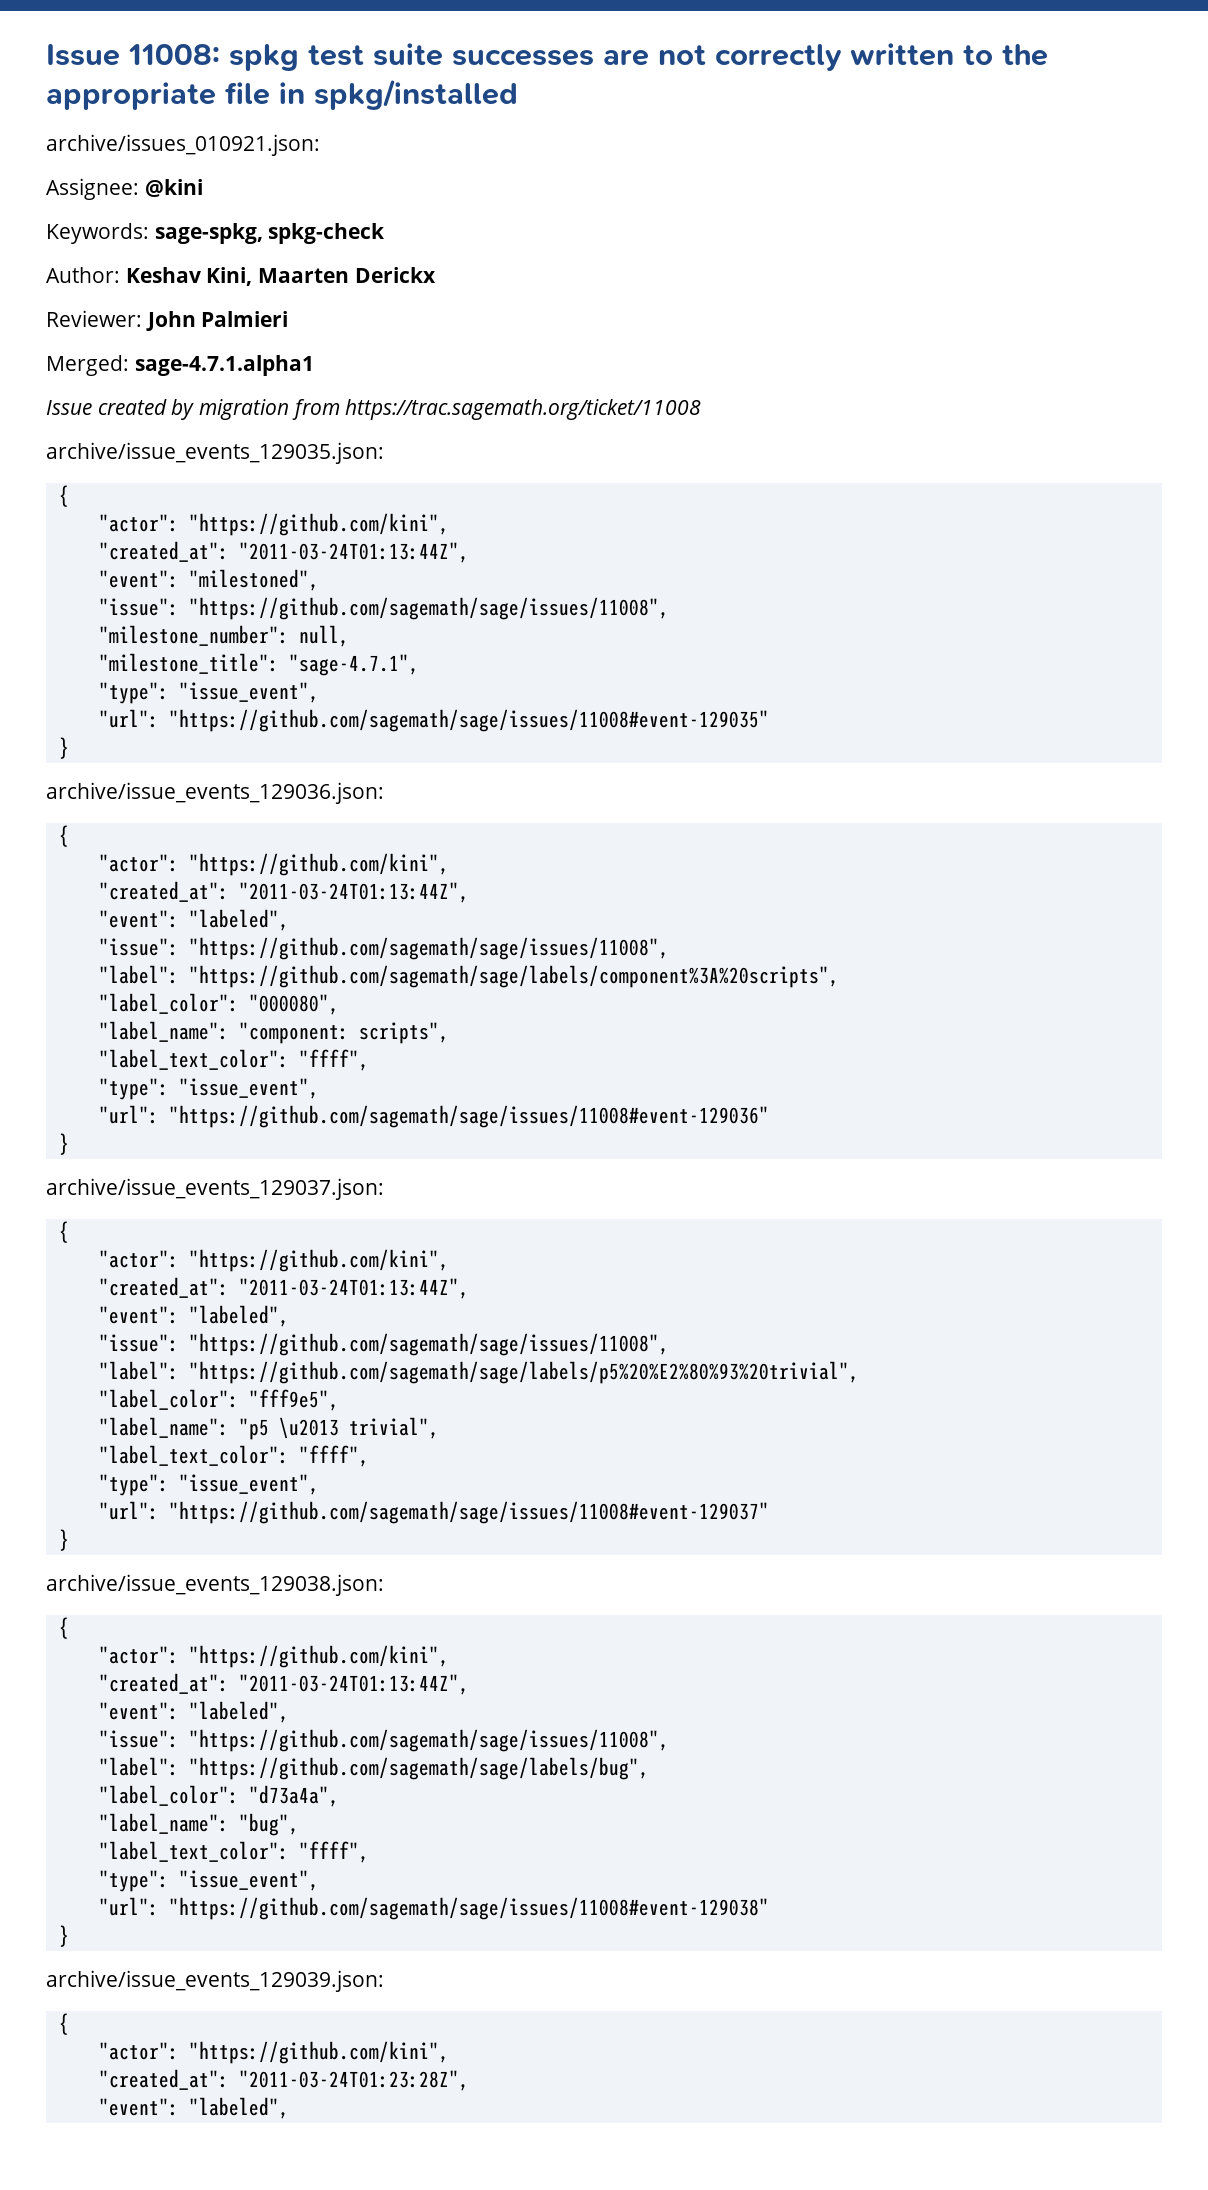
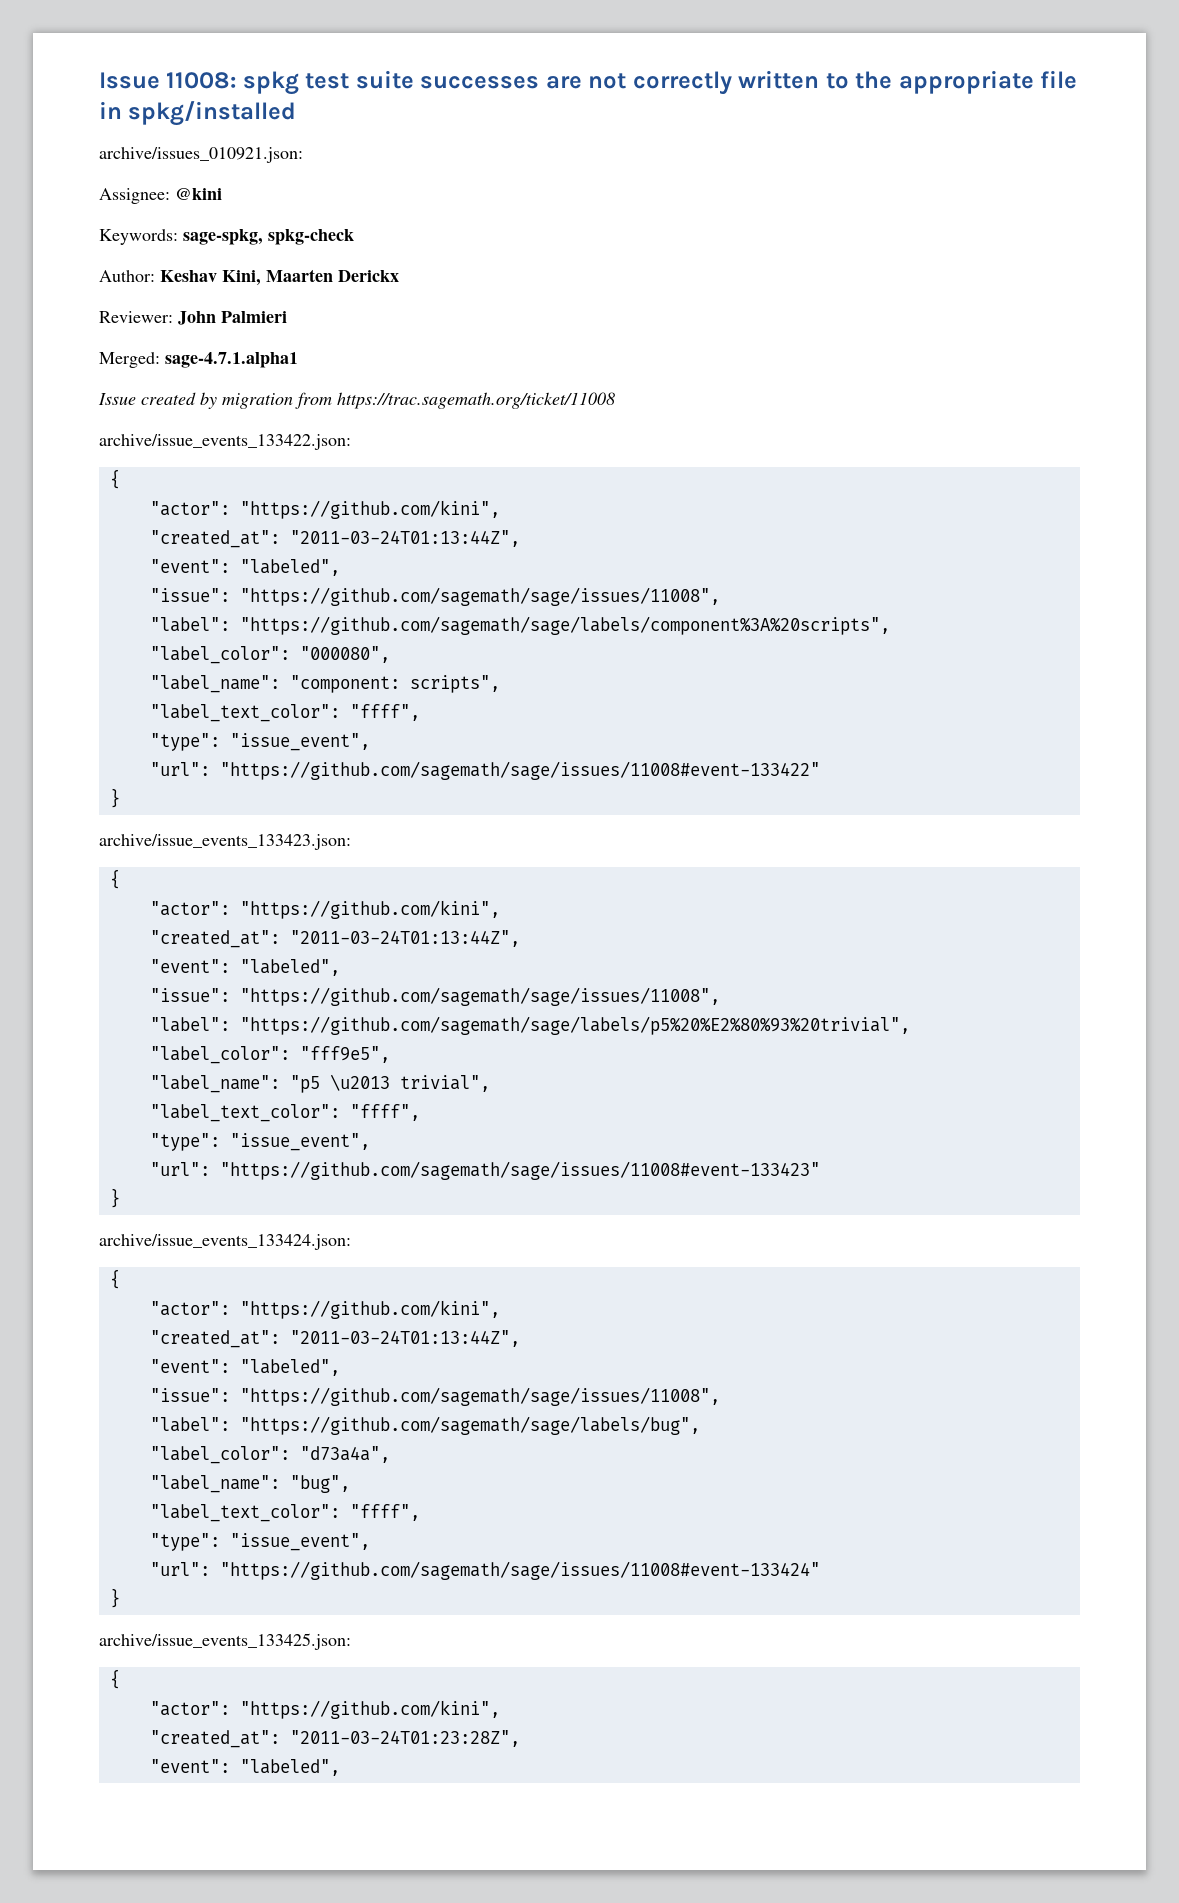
[46,442,384,464] [58,485,69,507] [98,513,449,536] [98,541,469,563] [98,569,319,591] [98,597,669,620] [98,625,349,647] [98,653,419,676] [98,682,319,704] [98,709,769,732] [58,737,69,759] [46,782,384,804] archive/issue_events_129035.json: // { // "actor": "https://github.com/kini", // "created_at": "2011-03-24T01:13:44Z", // "event": "milestoned", // "issue": "https://github.com/sagemath/sage/issues/11008", // "milestone_number": null, // "milestone_title": "sage-4.7.1", // "type": "issue_event", // "url": "https://github.com/sagemath/sage/issues/11008#event-129035" // } // archive/issue_events_129036.json: -> [99,434,351,450] archive/issue_events_133422.json:
[168,1105,769,1128] [58,1133,69,1155] [46,1178,384,1200] "https://github.com/sagemath/sage/issues/11008#event-129036" // } // archive/issue_events_129037.json: -> [219,761,820,780] [109,788,120,808] [99,834,351,850] "https://github.com/sagemath/sage/issues/11008#event-133422" // } // archive/issue_events_133423.json:
[168,1501,769,1524] [58,1529,69,1551] [46,1574,384,1596] "https://github.com/sagemath/sage/issues/11008#event-129037" // } // archive/issue_events_129038.json: -> [219,1161,820,1180] [109,1188,120,1208] [99,1234,351,1250] "https://github.com/sagemath/sage/issues/11008#event-133423" // } // archive/issue_events_133424.json:
[168,1897,769,1920] [58,1925,69,1947] [46,1970,384,1992] "https://github.com/sagemath/sage/issues/11008#event-129038" // } // archive/issue_events_129039.json: -> [219,1561,820,1580] [109,1588,120,1608] [99,1633,351,1650] "https://github.com/sagemath/sage/issues/11008#event-133424" // } // archive/issue_events_133425.json:

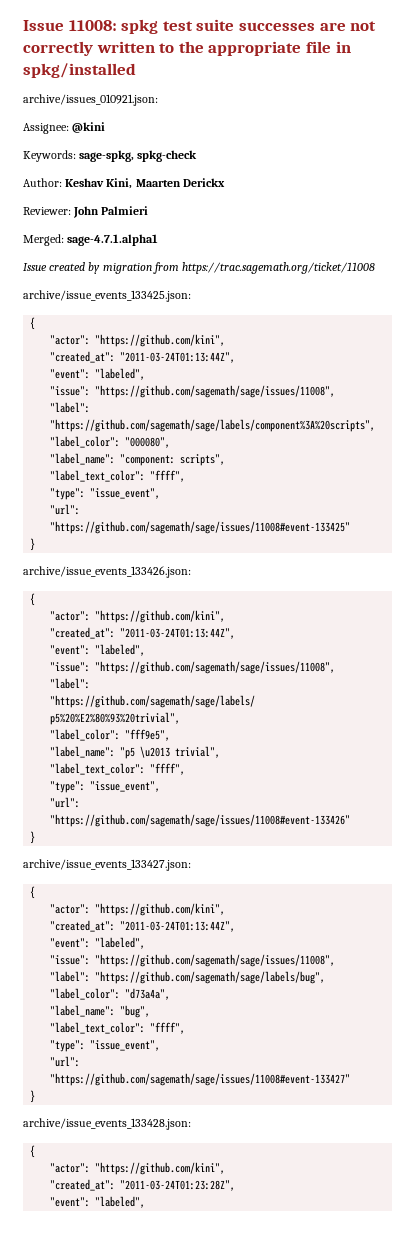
[99,434,351,450] archive/issue_events_133422.json: -> [23,290,191,302] archive/issue_events_133425.json:
[219,761,820,780] [109,788,120,808] [99,834,351,850] "https://github.com/sagemath/sage/issues/11008#event-133422" // } // archive/issue_events_133423.json: -> [50,521,351,534] [30,538,36,551] [23,566,191,578] "https://github.com/sagemath/sage/issues/11008#event-133425" // } // archive/issue_events_133426.json:
[219,1161,820,1180] [109,1188,120,1208] [99,1234,351,1250] "https://github.com/sagemath/sage/issues/11008#event-133423" // } // archive/issue_events_133424.json: -> [50,814,351,827] [30,831,36,844] [23,859,191,871] "https://github.com/sagemath/sage/issues/11008#event-133426" // } // archive/issue_events_133427.json:
[219,1561,820,1580] [109,1588,120,1608] [99,1633,351,1650] "https://github.com/sagemath/sage/issues/11008#event-133424" // } // archive/issue_events_133425.json: -> [50,1073,351,1086] [30,1090,36,1103] [23,1118,191,1130] "https://github.com/sagemath/sage/issues/11008#event-133427" // } // archive/issue_events_133428.json:

